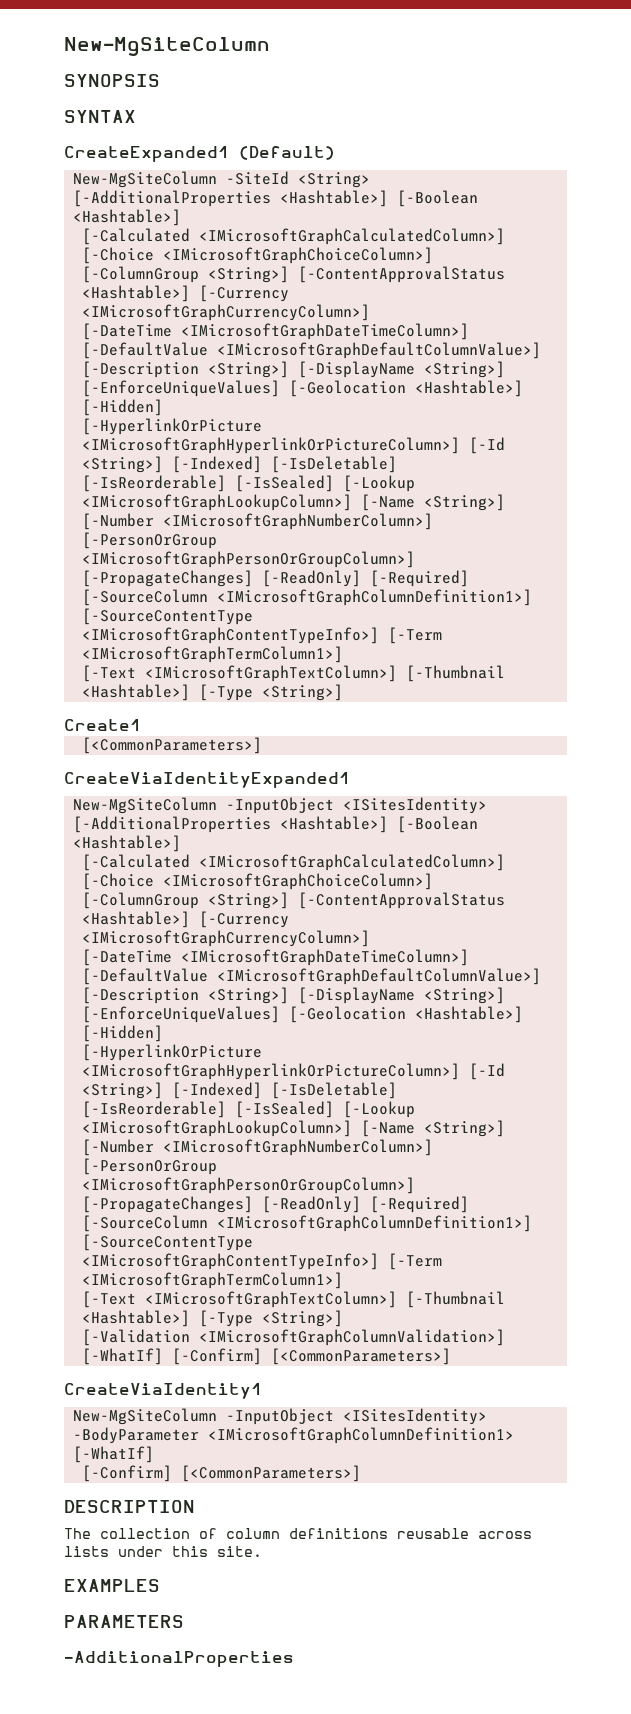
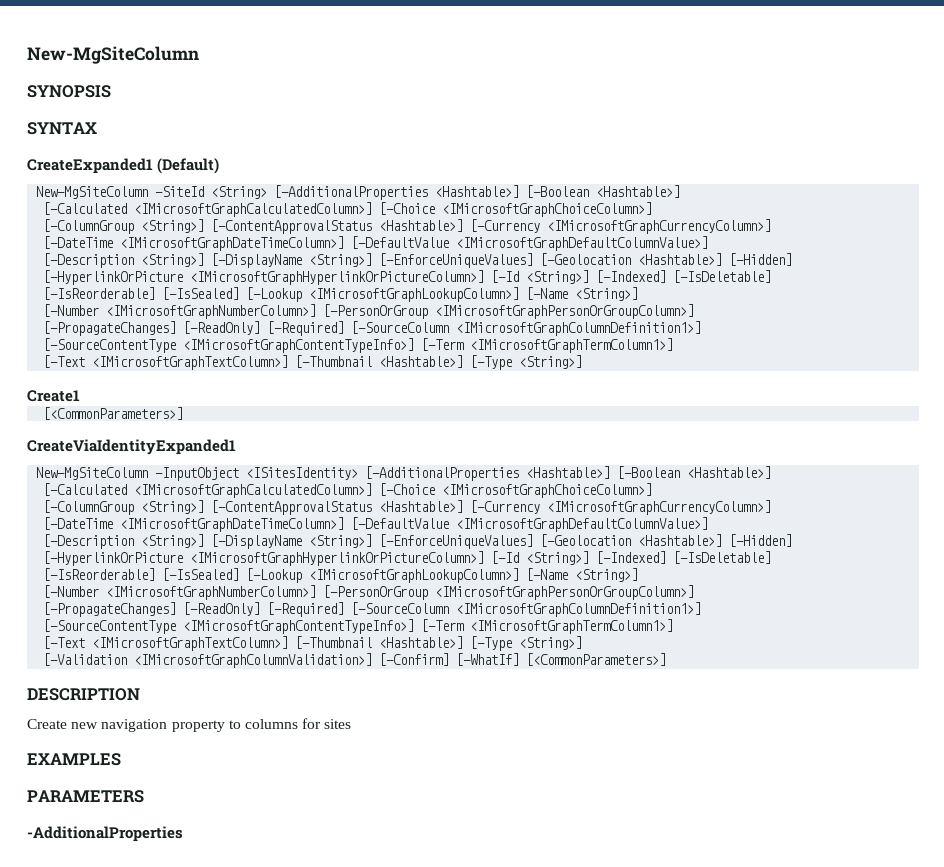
[81,1348,451,1365] [64,1383,262,1399] [72,1408,487,1425] [72,1427,514,1444] [72,1446,154,1463] [81,1465,361,1482] [64,1500,195,1513] [64,1528,532,1539] [64,1546,262,1557] [-WhatIf] [-Confirm] [<CommonParameters>] // CreateViaIdentity1 // New-MgSiteColumn -InputObject <ISitesIdentity> -BodyParameter <IMicrosoftGraphColumnDefinition1> [-WhatIf] // [-Confirm] [<CommonParameters>] // DESCRIPTION // The collection of column definitions reusable across lists under this site. -> [379,653,667,666] [27,688,140,701] [27,718,352,732] [-Confirm] [-WhatIf] [<CommonParameters>] // DESCRIPTION // Create new navigation property to columns for sites

